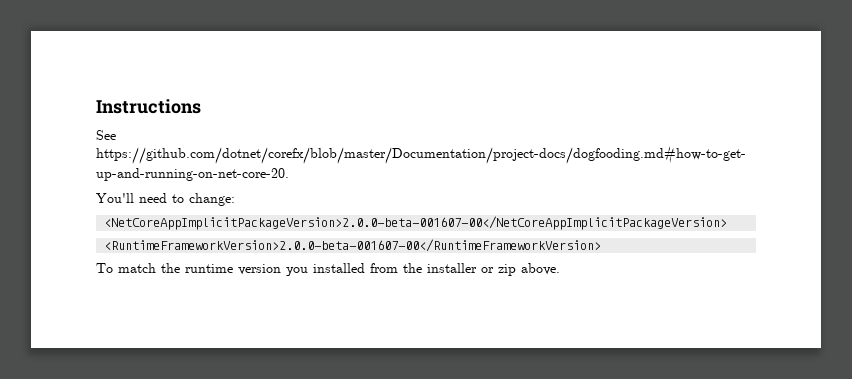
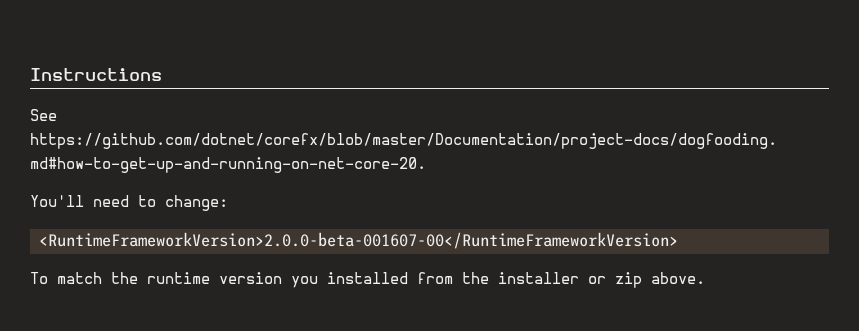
[104,216,728,230] // <NetCoreAppImplicitPackageVersion>2.0.0-beta-001607-00</NetCoreAppImplicitPackageVersion> -> (228, 203) none

